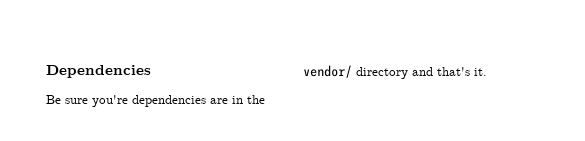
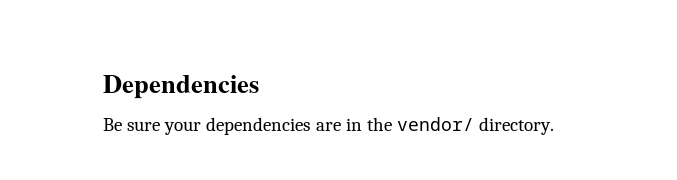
[92,95,128,107] you're -> [164,121,202,135] your
[356,67,487,79] directory and that's it. -> [479,117,555,135] directory.

